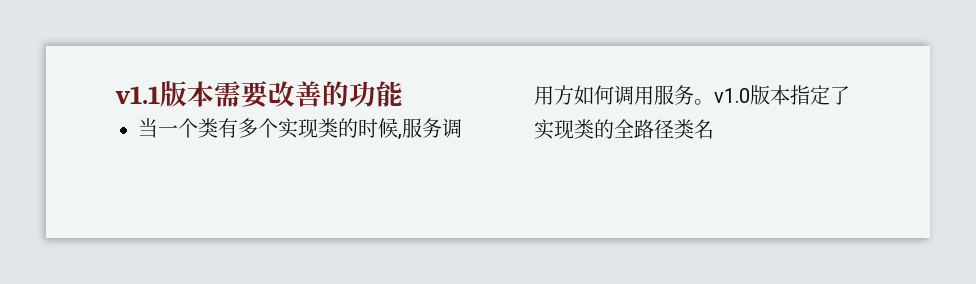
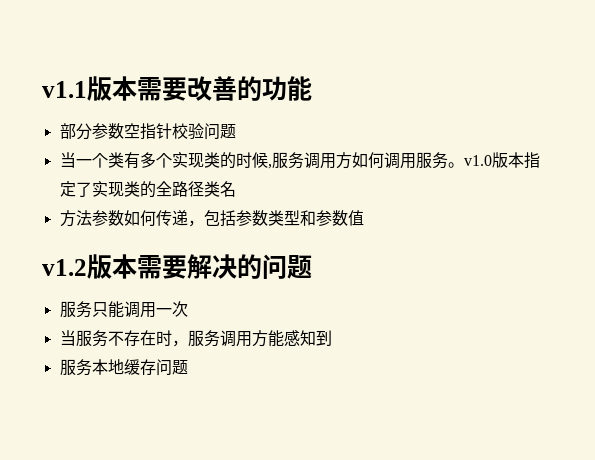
(403, 94) none -> [59,123,236,140] // 部分参数空指针校验问题
(714, 129) none -> [59,210,364,227] [42,254,312,279] [59,301,188,318] [59,330,332,347] [59,359,188,376] // 方法参数如何传递，包括参数类型和参数值 // v1.2版本需要解决的问题 // 服务只能调用一次 // 当服务不存在时，服务调用方能感知到 // 服务本地缓存问题

